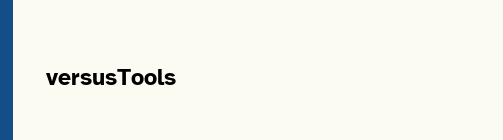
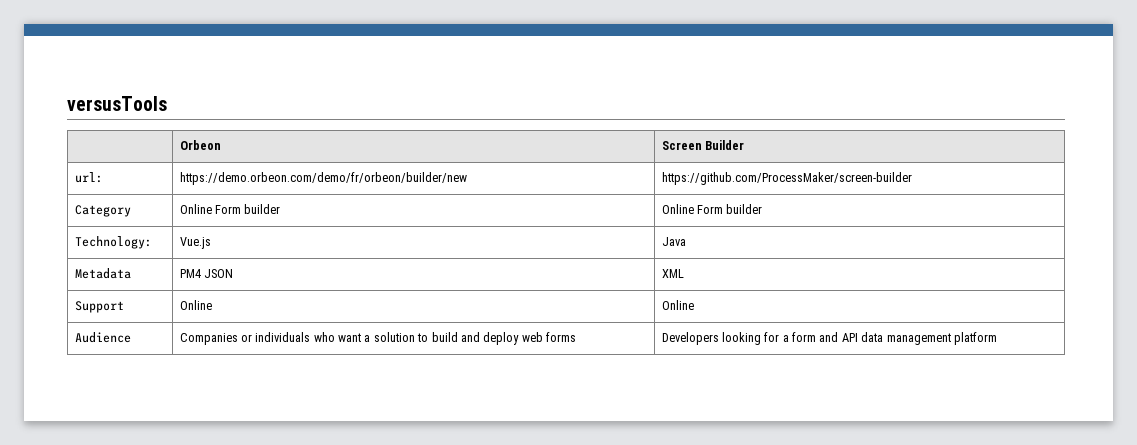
(176, 77) none -> [179,140,221,150] [661,140,744,150] [74,172,103,183] [179,172,467,185] [661,172,912,185] [74,205,131,217] [179,204,281,214] [661,204,763,214] [74,236,152,249] [179,237,211,249] [661,237,686,246] [74,268,131,279] [179,269,233,278] [661,269,684,278] [74,301,124,313] [179,300,212,310] [661,300,694,310] [74,332,131,343] [179,332,577,345] [661,332,997,345] // | Orbeon | Screen Builder // url: | https://demo.orbeon.com/demo/fr/orbeon/builder/new | https://github.com/ProcessMaker/screen-builder // Category | Online Form builder | Online Form builder // Technology: | Vue.js | Java // Metadata | PM4 JSON | XML // Support | Online | Online // Audience | Companies or individuals who want a solution to build and deploy web forms | Developers looking for a form and API data management platform

